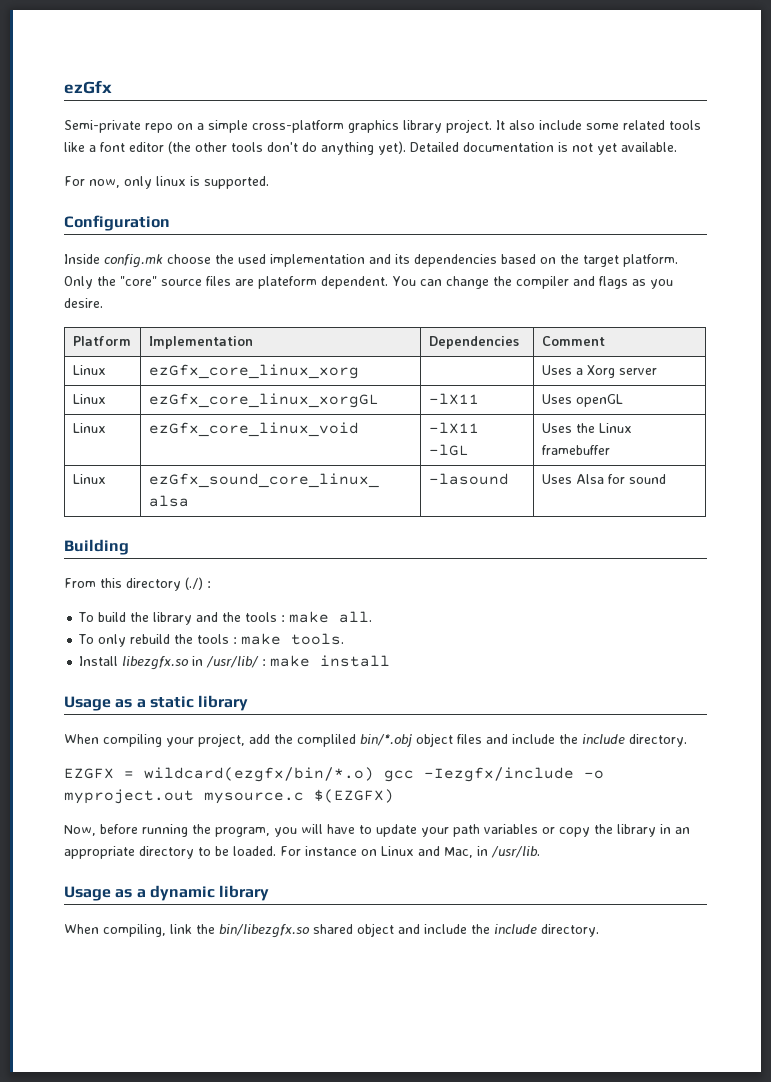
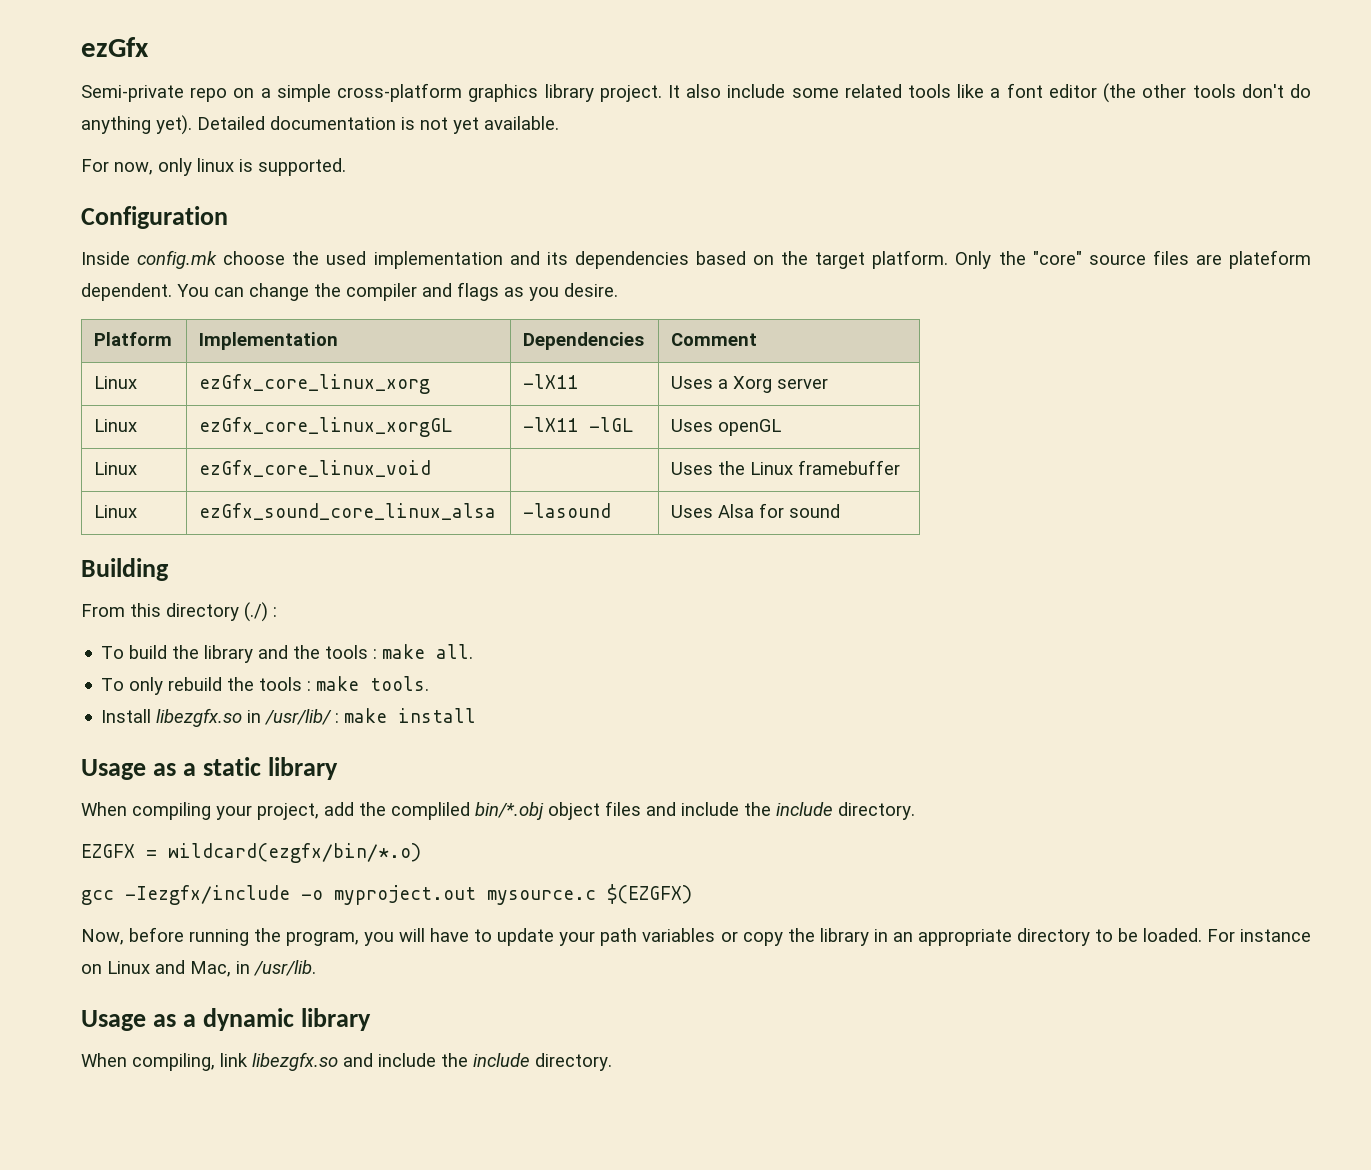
(359, 371) none -> [523,374,579,389] -lX11
(479, 399) none -> [589,417,634,432] -lGL
[428,422,479,434] [428,444,469,456] -lX11 -lGL -> (432, 468) none
(374, 774) none -> (421, 853) //
[196,923,394,938] the bin/libezgfx.so shared object -> [252,1052,338,1071] libezgfx.so

